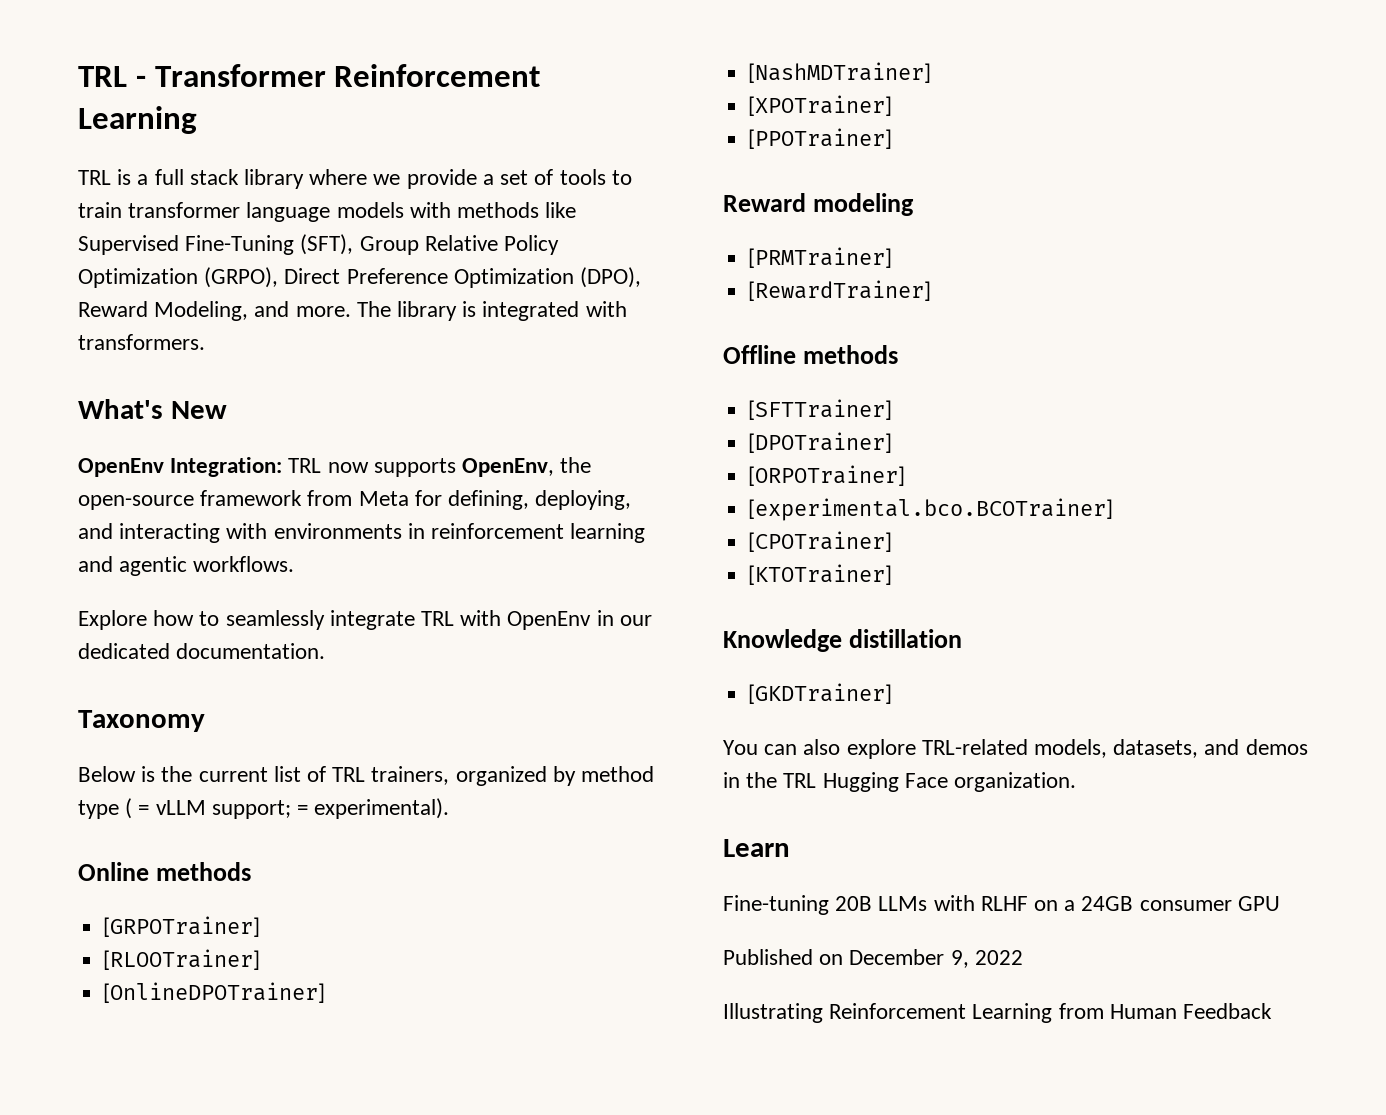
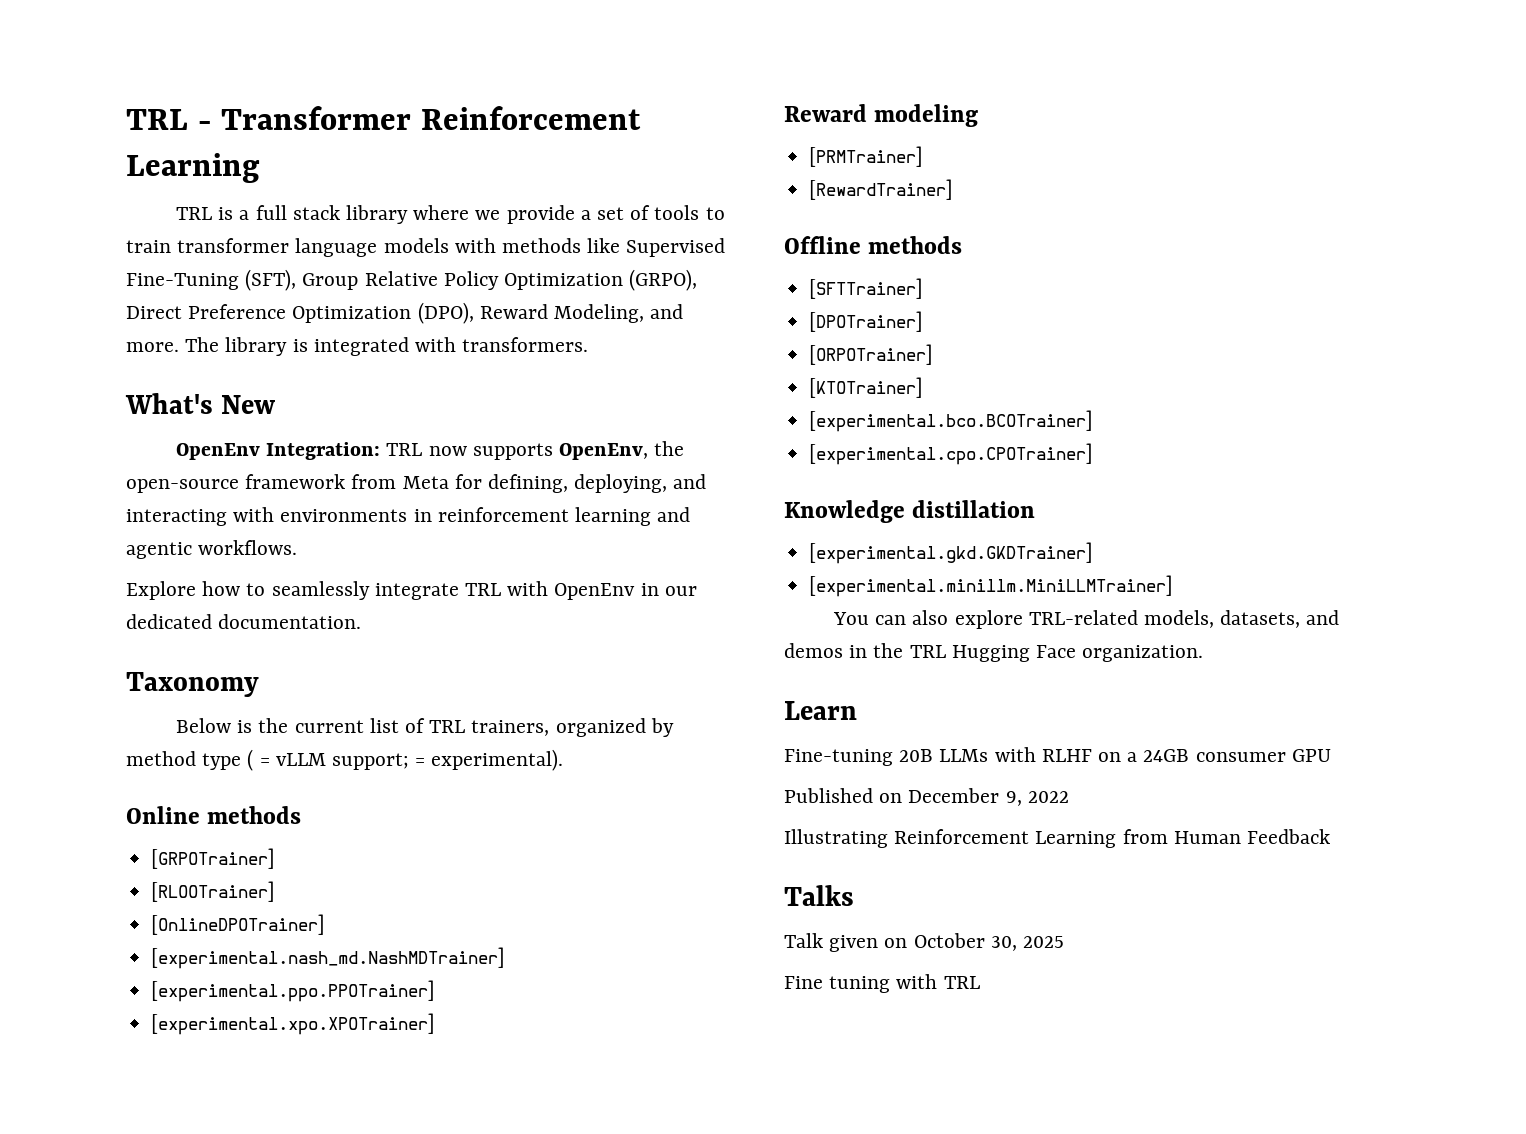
[748,62,932,83] [748,95,893,116] [748,128,893,149] [NashMDTrainer] // [XPOTrainer] // [PPOTrainer] -> [151,947,506,969] [151,980,436,1002] [151,1013,436,1035] [experimental.nash_md.NashMDTrainer] // [experimental.ppo.PPOTrainer] // [experimental.xpo.XPOTrainer]
(906, 475) none -> [809,377,924,398] // [KTOTrainer]
[748,531,893,552] [748,564,893,585] [CPOTrainer] // [KTOTrainer] -> [809,443,1094,465] [experimental.cpo.CPOTrainer]
[748,683,893,704] [GKDTrainer] -> [809,542,1094,564] [809,575,1174,597] [experimental.gkd.GKDTrainer] // [experimental.minillm.MiniLLMTrainer]
(1273, 1011) none -> [784,885,854,906] [784,933,1065,952] [784,974,980,993] // Talks // Talk given on October 30, 2025 // Fine tuning with TRL

